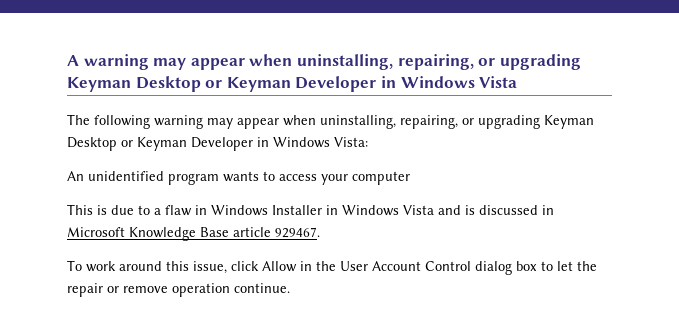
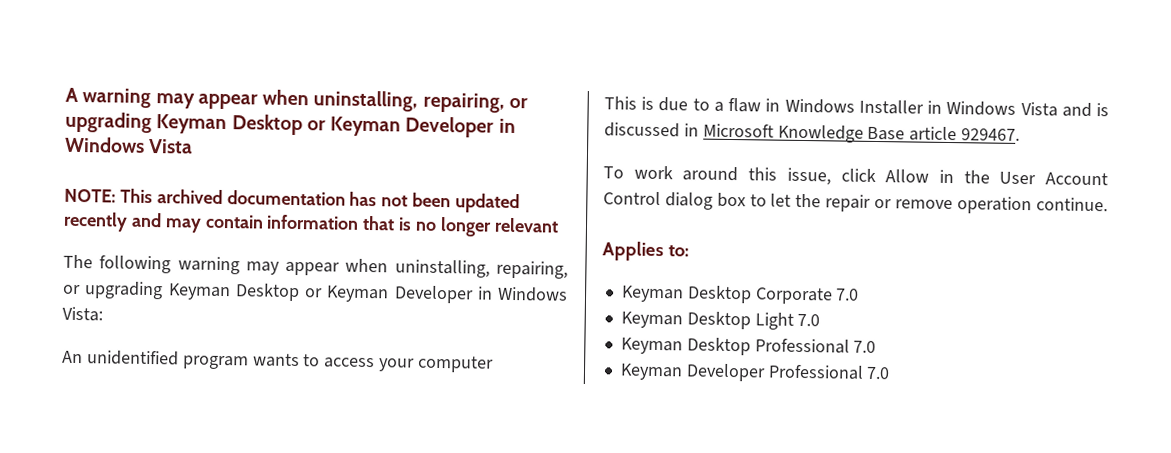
(518, 82) none -> [64,188,521,214] [63,211,559,237] // NOTE: This archived documentation has not been updated recently and may contain information that is no longer relevant
(290, 288) none -> [602,241,689,262] [620,285,860,305] [620,311,821,330] [620,337,877,356] [619,363,891,382] // Applies to: // Keyman Desktop Corporate 7.0 // Keyman Desktop Light 7.0 // Keyman Desktop Professional 7.0 // Keyman Developer Professional 7.0

